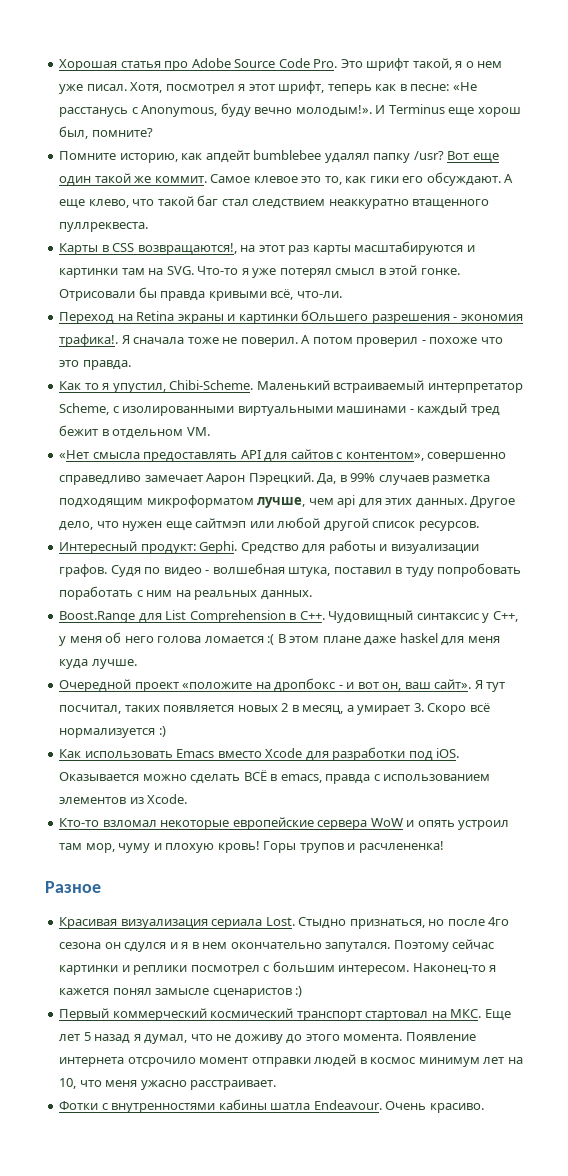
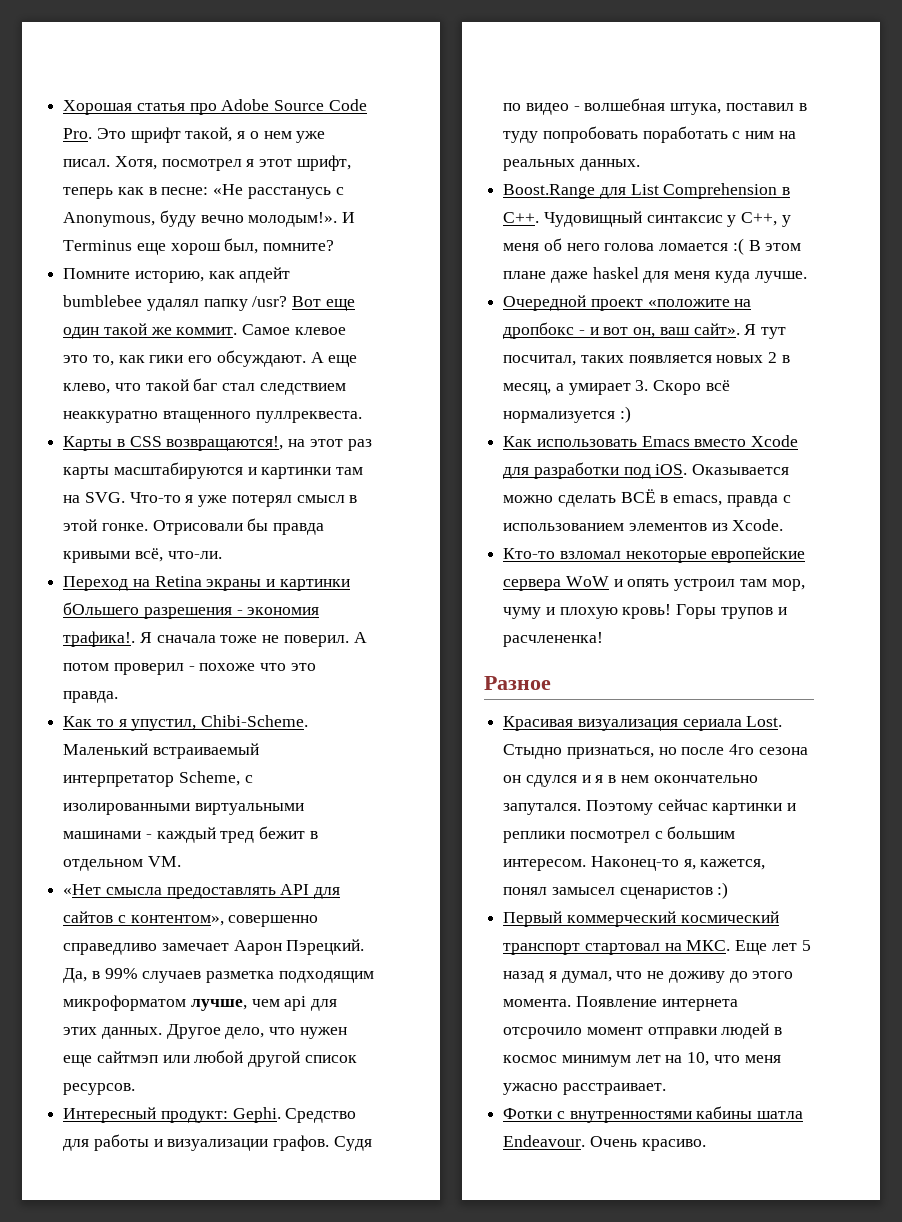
[489,965,497,972] [59,988,210,995] я кажется понял замысле -> [683,859,766,870] [503,887,615,895] я, кажется, понял замысел

